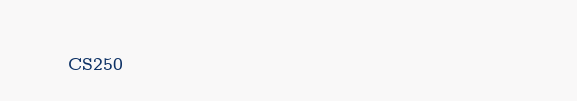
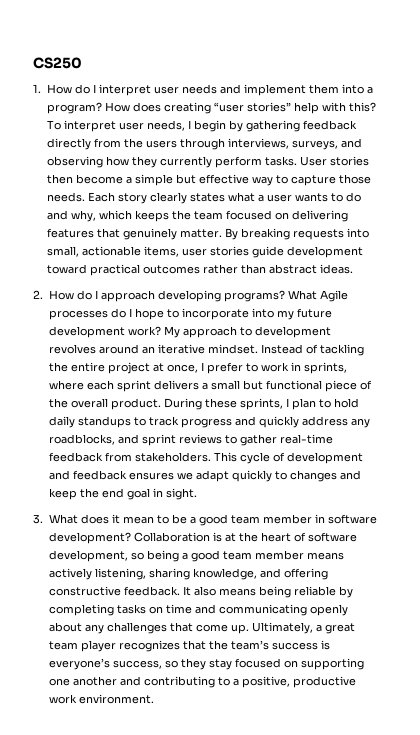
(123, 64) none -> [33,84,373,96] [46,102,376,114] [46,120,357,132] [46,138,362,150] [46,156,369,168] [46,174,371,186] [46,192,361,204] [46,210,348,222] [46,228,369,240] [46,246,363,258] [46,264,353,276] [33,290,348,302] [48,308,332,320] [48,326,331,338] [48,344,364,356] [48,362,347,374] [48,380,372,392] [48,398,359,410] [48,416,370,428] [48,434,333,446] [48,452,363,464] [48,470,361,482] [48,488,197,500] [33,514,377,526] [48,532,357,544] [48,550,344,562] [48,568,328,580] [48,586,353,598] [48,604,348,616] [48,622,355,634] [48,640,330,652] [48,658,364,670] [48,676,356,688] [48,694,154,704] // 1. How do I interpret user needs and implement them into a program? How does creating “user stories” help with this? To interpret user needs, I begin by gathering feedback directly from the users through interviews, surveys, and observing how they currently perform tasks. User stories then become a simple but effective way to capture those needs. Each story clearly states what a user wants to do and why, which keeps the team focused on delivering features that genuinely matter. By breaking requests into small, actionable items, user stories guide development toward practical outcomes rather than abstract ideas. // 2. How do I approach developing programs? What Agile processes do I hope to incorporate into my future development work? My approach to development revolves around an iterative mindset. Instead of tackling the entire project at once, I prefer to work in sprints, where each sprint delivers a small but functional piece of the overall product. During these sprints, I plan to hold daily standups to track progress and quickly address any roadblocks, and sprint reviews to gather real-time feedback from stakeholders. This cycle of development and feedback ensures we adapt quickly to changes and keep the end goal in sight. // 3. What does it mean to be a good team member in software development? Collaboration is at the heart of software development, so being a good team member means actively listening, sharing knowledge, and offering constructive feedback. It also means being reliable by completing tasks on time and communicating openly about any challenges that come up. Ultimately, a great team player recognizes that the team’s success is everyone’s success, so they stay focused on supporting one another and contributing to a positive, productive work environment.

